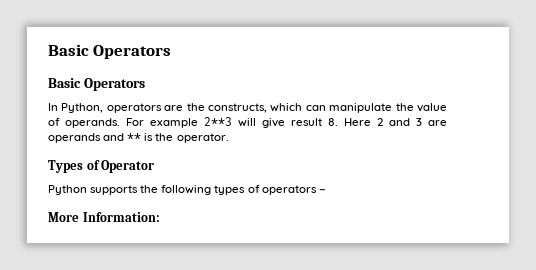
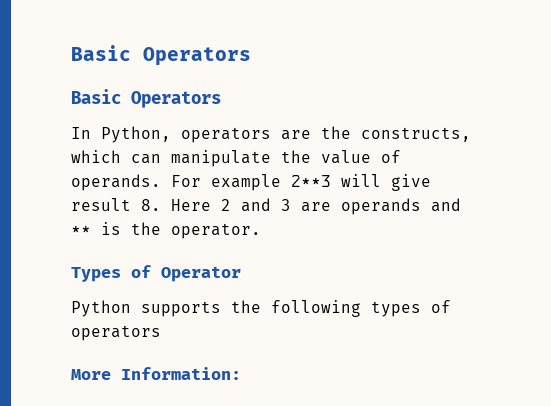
[318,189,326,193] − -> (161, 333) none

